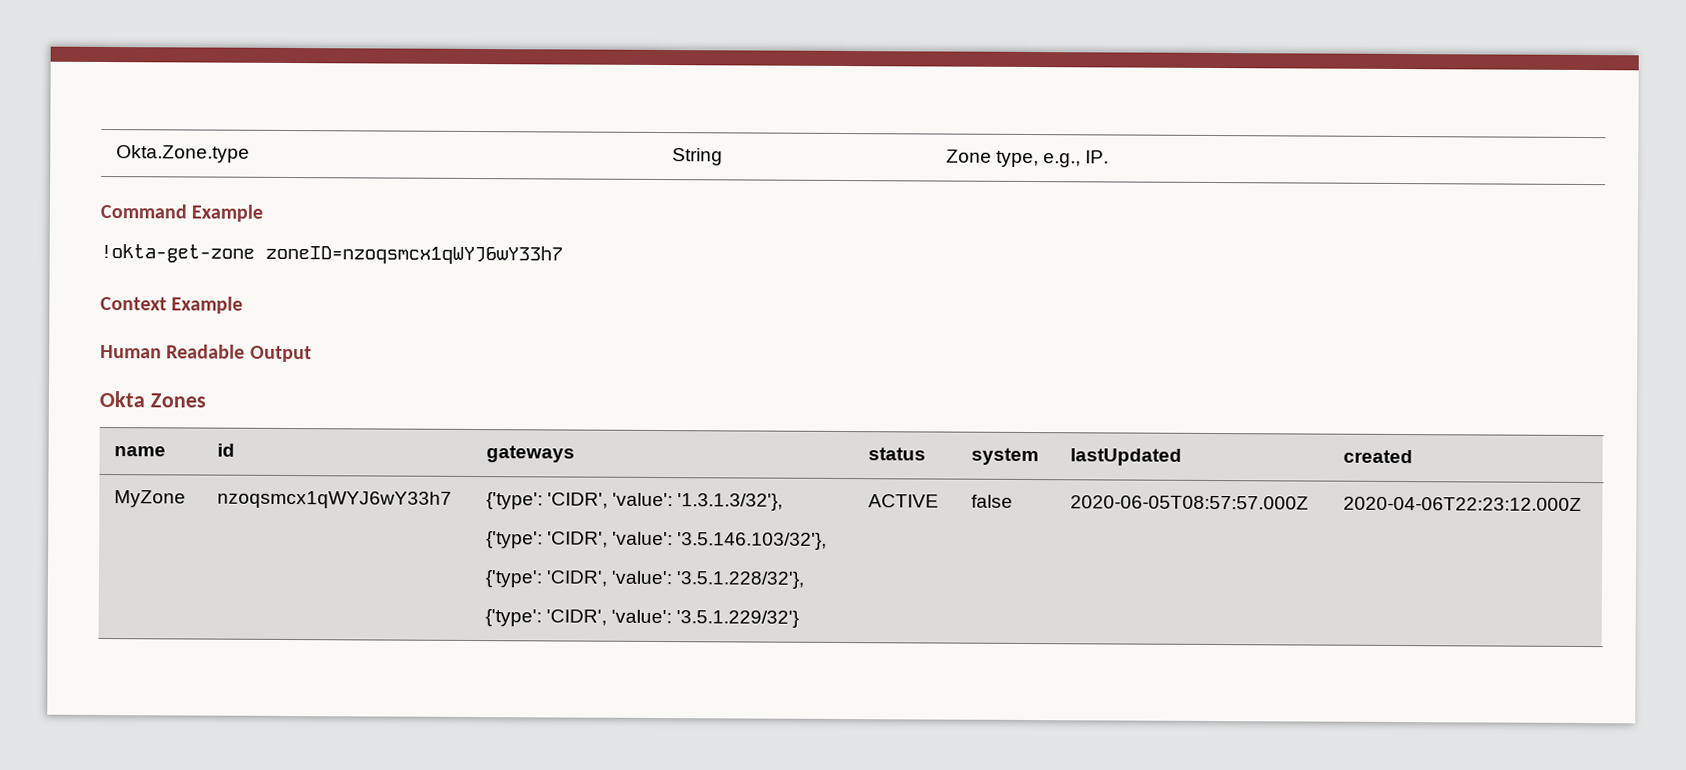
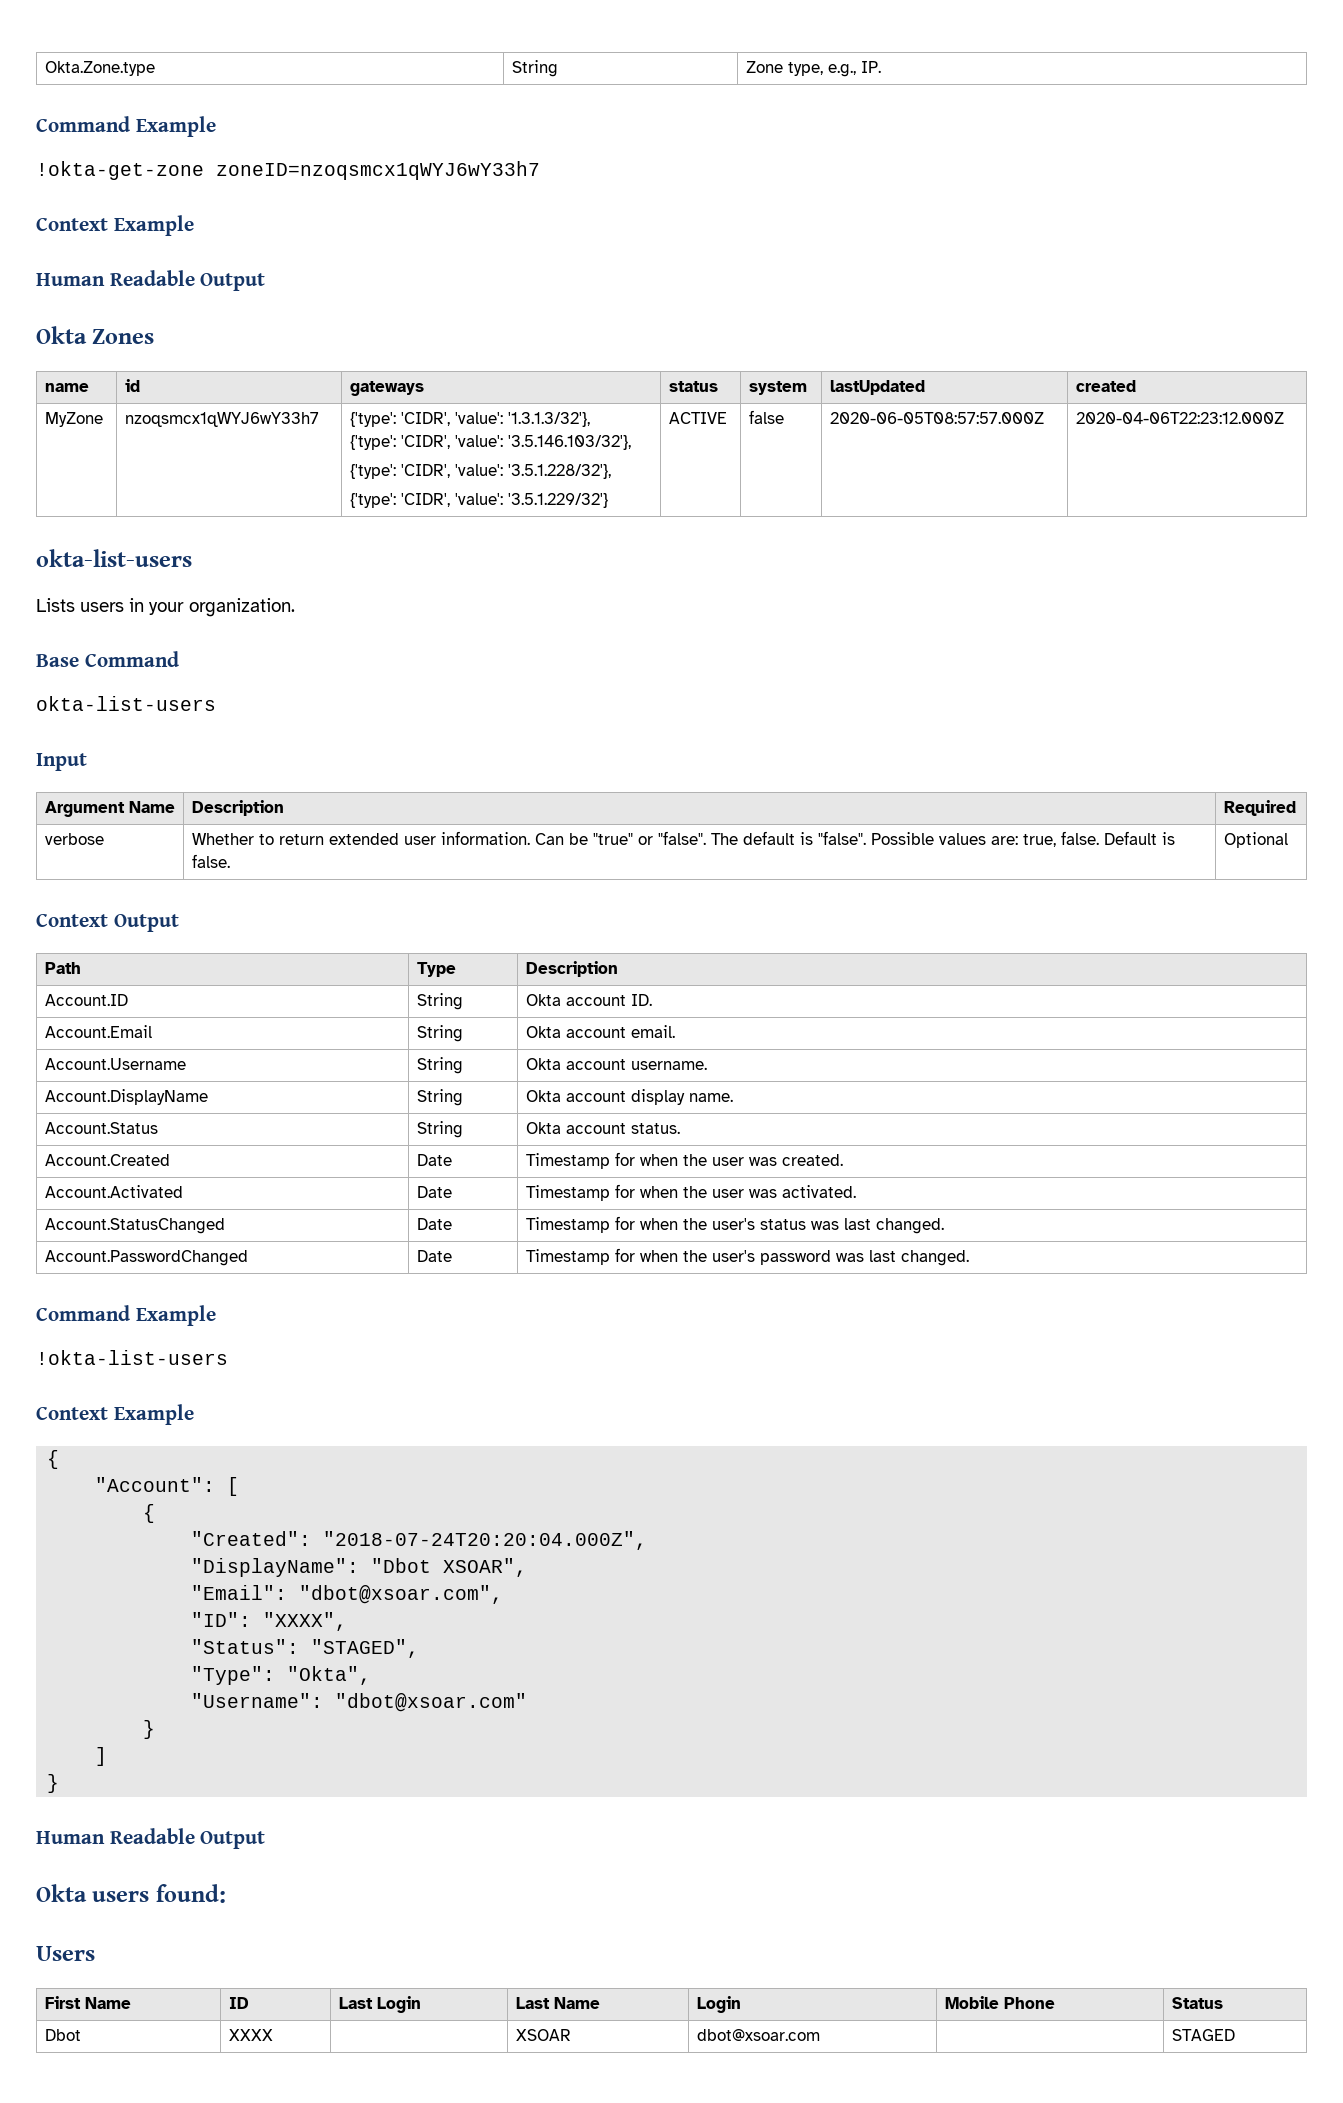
(1582, 503) none -> [36,549,192,567] [36,598,295,617] [36,651,179,667] [36,696,216,711] [36,753,87,771] [44,801,175,817] [191,800,284,816] [1223,800,1296,816] [44,833,104,845] [191,831,1175,847] [191,854,230,868] [1223,832,1288,848] [36,914,179,932] [44,962,81,974] [416,962,456,977] [525,961,618,977] [44,994,128,1006] [416,993,463,1010] [525,994,652,1006] [44,1025,152,1038] [416,1025,463,1042] [525,1025,675,1038] [44,1058,186,1070] [416,1057,463,1074] [525,1058,707,1070] [44,1089,208,1105] [416,1089,463,1106] [525,1089,733,1105] [44,1122,158,1134] [416,1121,463,1138] [525,1122,680,1134] [44,1154,170,1166] [416,1154,452,1166] [525,1152,843,1169] [44,1185,183,1198] [416,1186,452,1198] [525,1184,856,1201] [44,1218,225,1234] [416,1218,452,1230] [525,1216,944,1234] [44,1250,248,1266] [416,1250,452,1262] [525,1248,969,1266] [36,1305,216,1326] [36,1350,228,1365] [36,1404,194,1425] [47,1450,60,1469] [95,1477,240,1496] [143,1504,156,1523] [191,1531,648,1550] [191,1558,528,1577] [191,1585,504,1604] [191,1612,348,1631] [191,1639,420,1658] [191,1666,372,1685] [191,1693,528,1712] [143,1720,156,1739] [95,1747,108,1766] [47,1774,60,1793] [36,1828,266,1849] [36,1884,226,1903] [36,1946,95,1961] [44,1996,131,2009] [228,1997,249,2009] [338,1996,421,2013] [515,1997,600,2009] [696,1996,741,2013] [944,1996,1055,2009] [1171,1997,1223,2009] [44,2029,81,2041] [228,2029,273,2041] [515,2029,571,2041] [696,2029,820,2041] [1171,2029,1235,2041] // okta-list-users // Lists users in your organization. // Base Command // okta-list-users // Input // Argument Name | Description | Required // verbose | Whether to return extended user information. Can be "true" or "false". The default is "false". Possible values are: true, false. Default is false. | Optional // Context Output // Path | Type | Description // Account.ID | String | Okta account ID. // Account.Email | String | Okta account email. // Account.Username | String | Okta account username. // Account.DisplayName | String | Okta account display name. // Account.Status | String | Okta account status. // Account.Created | Date | Timestamp for when the user was created. // Account.Activated | Date | Timestamp for when the user was activated. // Account.StatusChanged | Date | Timestamp for when the user's status was last changed. // Account.PasswordChanged | Date | Timestamp for when the user's password was last changed. // Command Example // !okta-list-users // Context Example // { // "Account": [ // { // "Created": "2018-07-24T20:20:04.000Z", // "DisplayName": "Dbot XSOAR", // "Email": "dbot@xsoar.com", // "ID": "XXXX", // "Status": "STAGED", // "Type": "Okta", // "Username": "dbot@xsoar.com" // } // ] // } // Human Readable Output // Okta users found: // Users // First Name | ID | Last Login | Last Name | Login | Mobile Phone | Status // Dbot | XXXX | | XSOAR | dbot@xsoar.com | | STAGED

